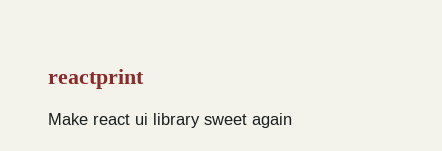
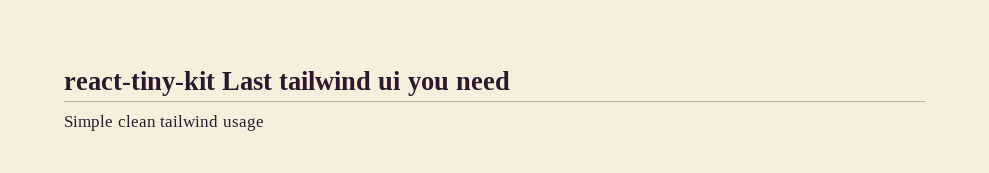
[48,69,144,89] [48,113,292,128] reactprint // Make react ui library sweet again -> [64,71,510,96] [64,115,264,131] react-tiny-kit Last tailwind ui you need // Simple clean tailwind usage

